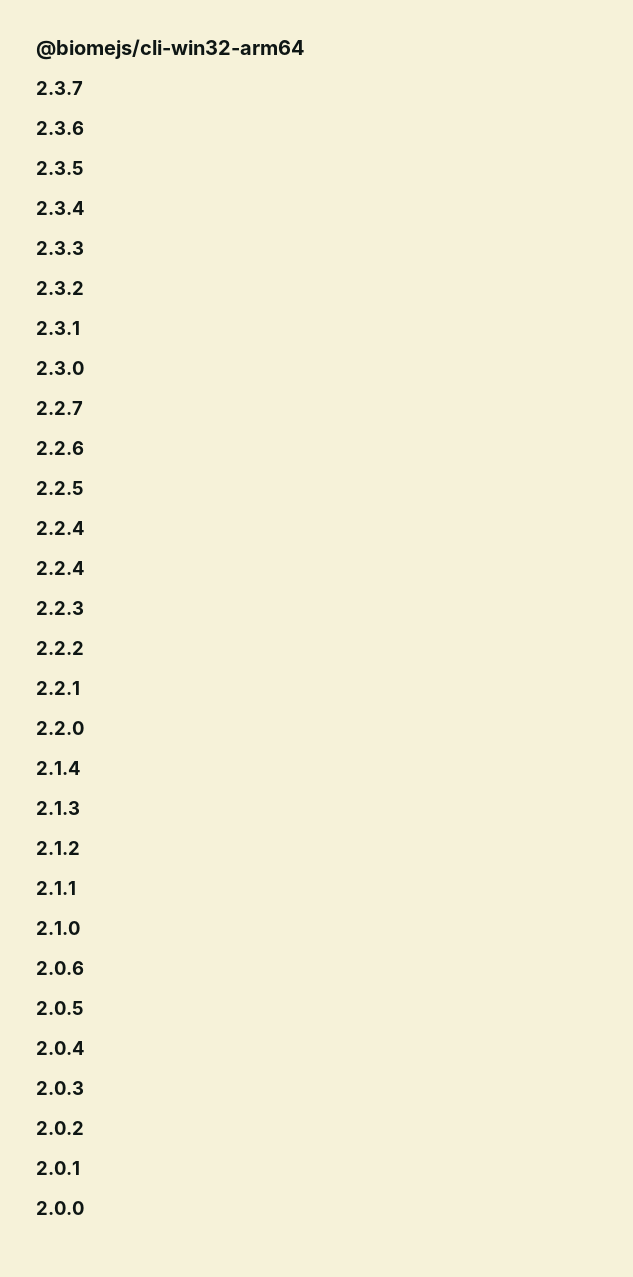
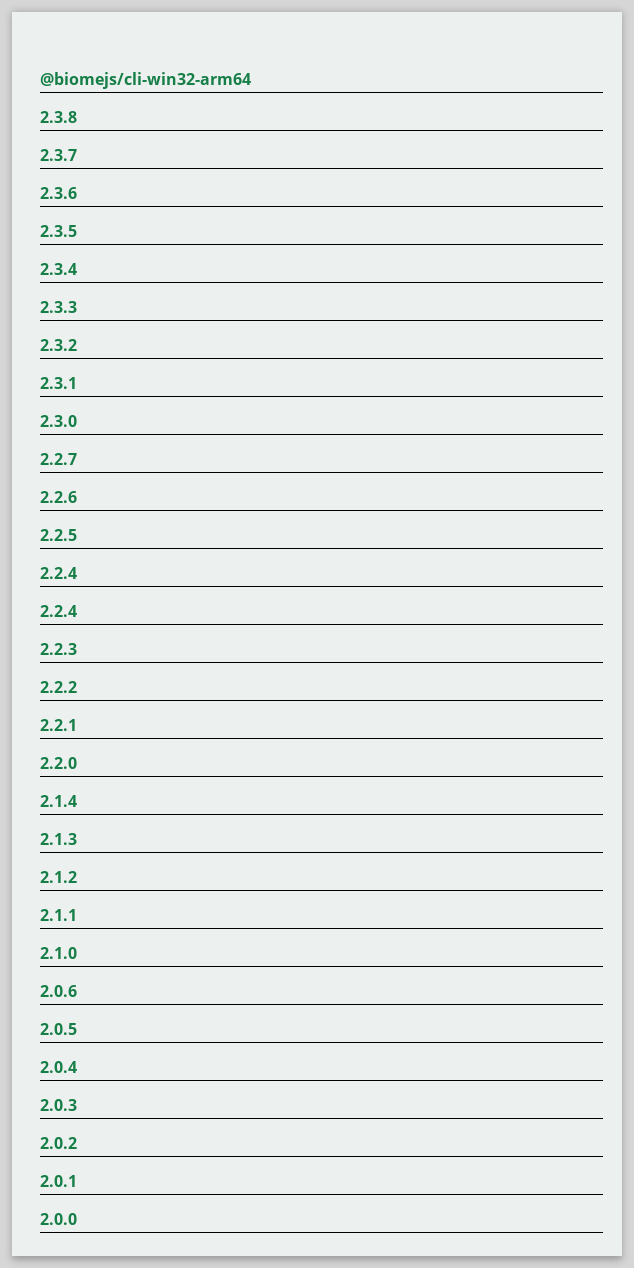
(305, 49) none -> [40,111,77,123] // 2.3.8

